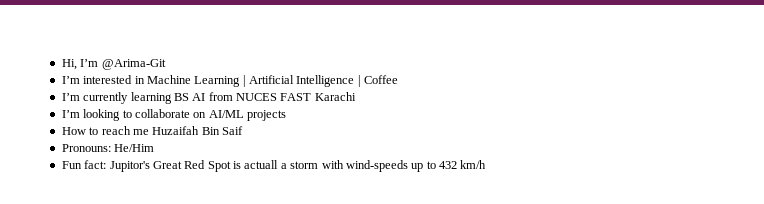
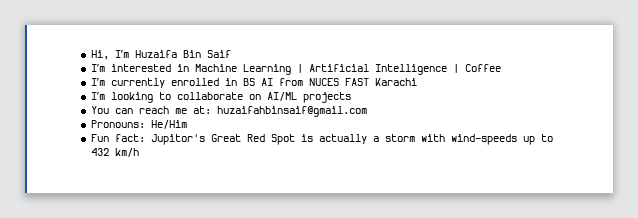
[101,59,166,70] @Arima-Git -> [134,50,231,58] Huzaifa Bin Saif
[130,92,172,104] learning -> [170,78,237,86] enrolled in
[61,126,243,135] How to reach me Huzaifah Bin Saif -> [90,106,367,117] You can reach me at: huzaifahbinsaif@gmail.com
[244,160,279,169] actuall -> [318,134,367,144] actually

